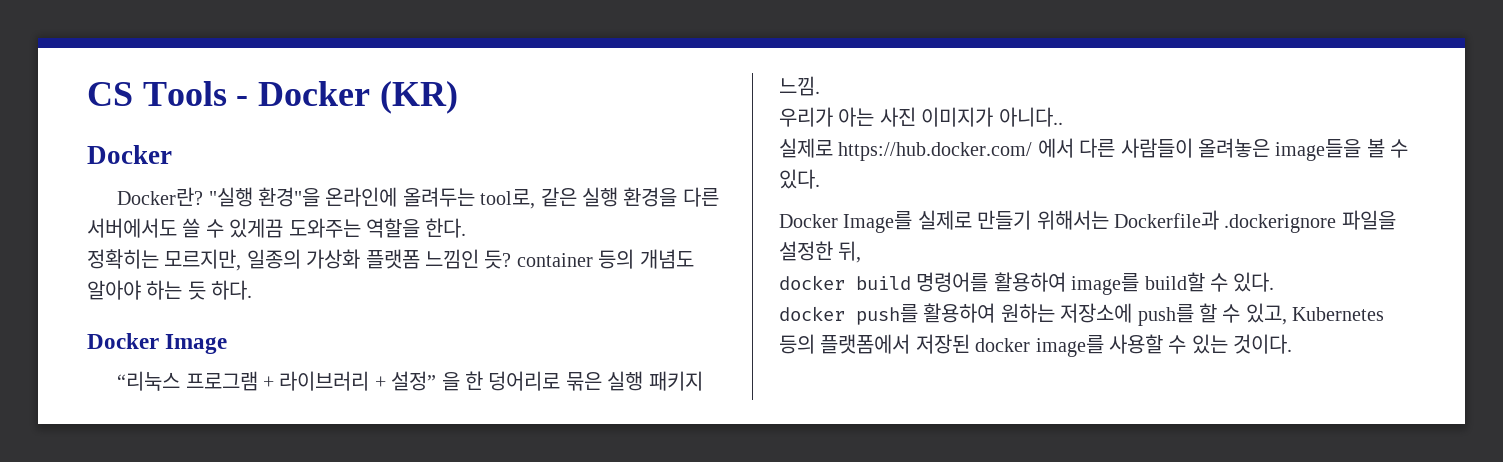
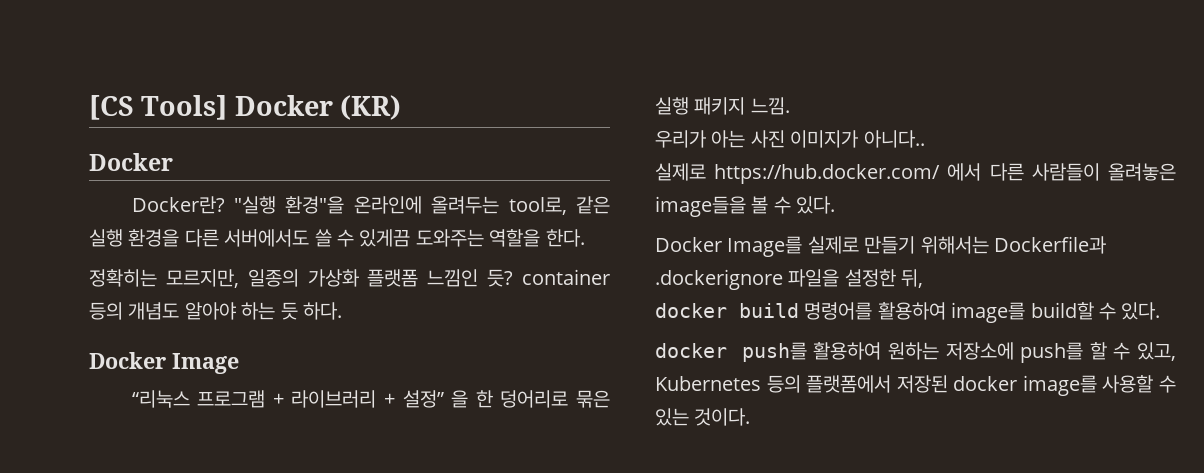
[87,81,249,106] CS Tools - -> [89,95,228,120] [CS Tools]

